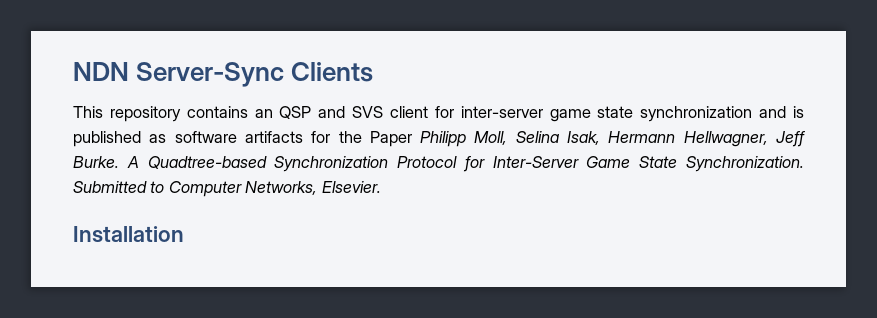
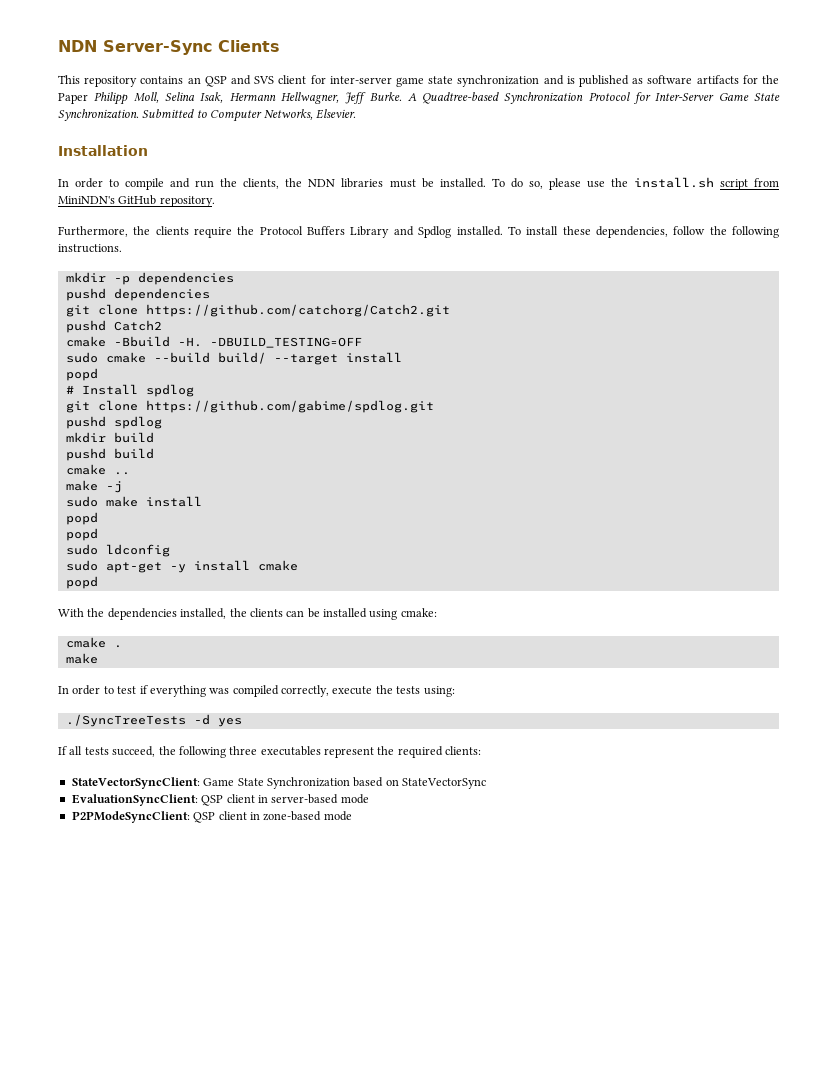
(184, 234) none -> [58,177,779,190] [58,195,215,207] [58,226,780,238] [58,244,122,253] [65,272,234,285] [65,288,210,301] [65,304,450,317] [65,320,162,333] [65,336,362,348] [65,352,402,365] [65,368,98,381] [65,384,194,397] [65,400,434,413] [65,416,162,429] [65,432,154,443] [65,448,154,461] [65,464,130,475] [65,480,122,493] [65,496,202,507] [65,512,98,525] [65,528,98,541] [65,544,170,557] [65,560,298,573] [65,576,98,589] [58,608,437,620] [65,637,122,648] [65,653,98,664] [58,685,455,697] [65,714,242,727] [58,746,482,758] [71,777,486,789] [71,794,369,806] [71,811,352,823] // In order to compile and run the clients, the NDN libraries must be installed. To do so, please use the install.sh script from MiniNDN's GitHub repository. // Furthermore, the clients require the Protocol Buffers Library and Spdlog installed. To install these dependencies, follow the following instructions. // mkdir -p dependencies // pushd dependencies // git clone https://github.com/catchorg/Catch2.git // pushd Catch2 // cmake -Bbuild -H. -DBUILD_TESTING=OFF // sudo cmake --build build/ --target install // popd // # Install spdlog // git clone https://github.com/gabime/spdlog.git // pushd spdlog // mkdir build // pushd build // cmake .. // make -j // sudo make install // popd // popd // sudo ldconfig // sudo apt-get -y install cmake // popd // With the dependencies installed, the clients can be installed using cmake: // cmake . // make // In order to test if everything was compiled correctly, execute the tests using: // ./SyncTreeTests -d yes // If all tests succeed, the following three executables represent the required clients: // StateVectorSyncClient: Game State Synchronization based on StateVectorSync // EvaluationSyncClient: QSP client in server-based mode // P2PModeSyncClient: QSP client in zone-based mode

